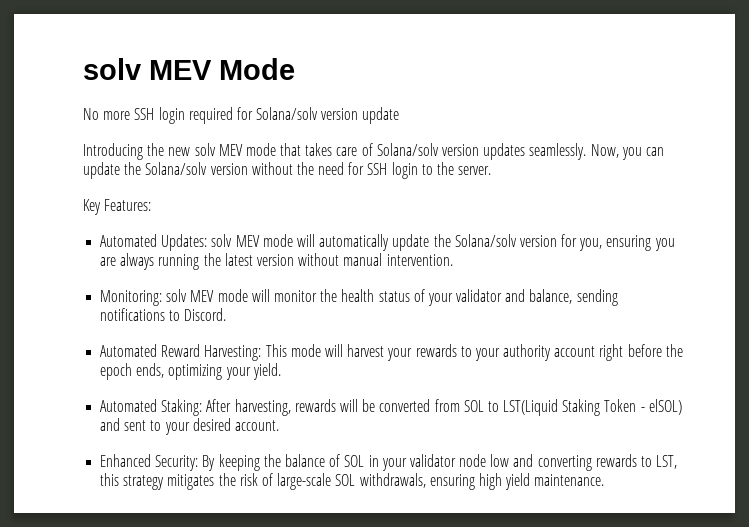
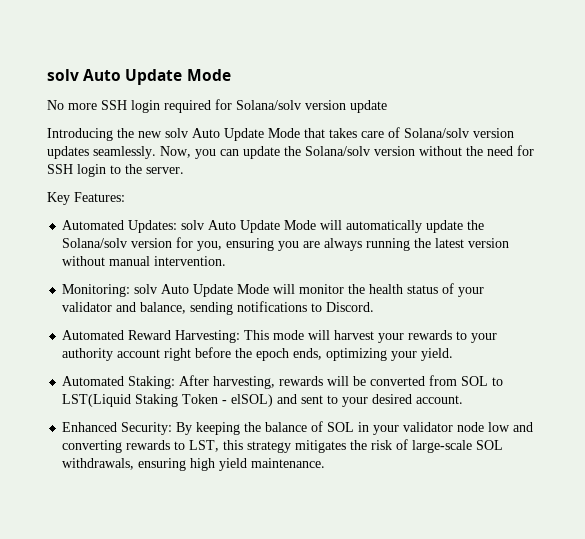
[83,58,212,80] solv MEV -> [47,69,183,85] solv Auto Update
[218,143,276,156] MEV mode -> [192,128,300,141] Auto Update Mode
[235,234,293,247] MEV mode -> [208,220,317,233] Auto Update Mode
[190,289,248,302] MEV mode -> [161,284,270,297] Auto Update Mode

